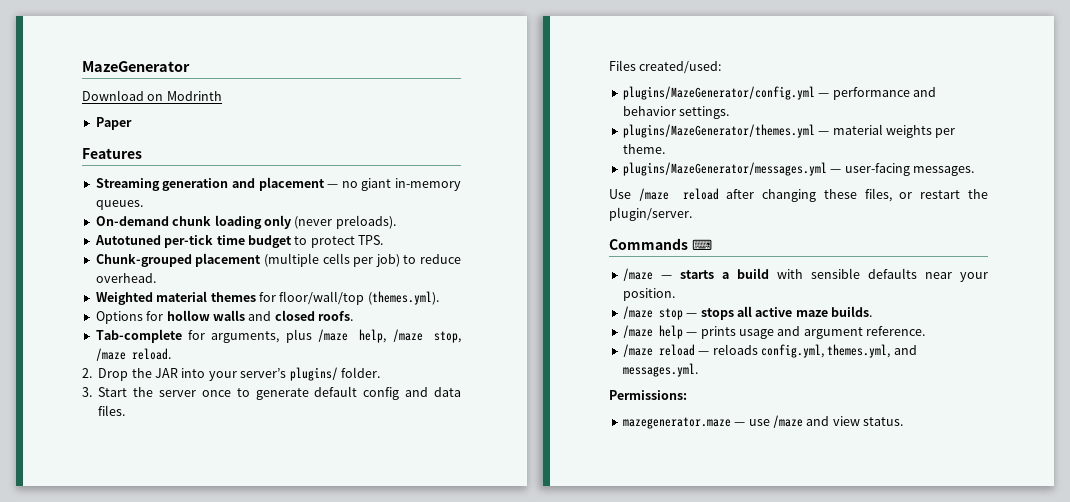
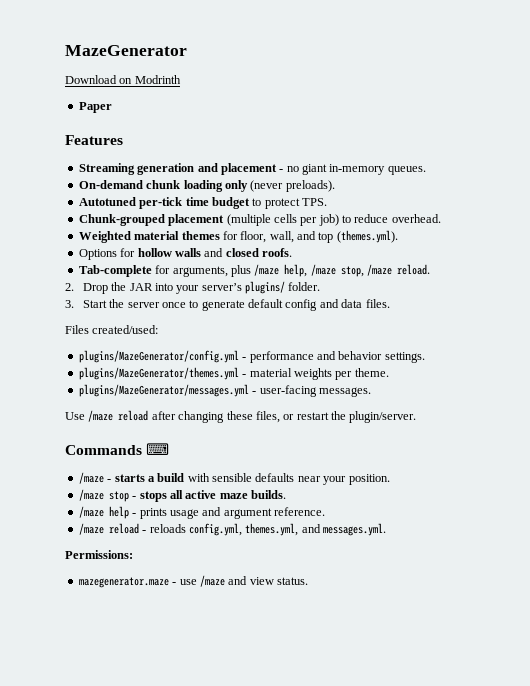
[327,184,339,188] — -> [279,169,284,172] -
[279,291,365,305] floor/wall/top -> [240,231,334,243] floor, wall, and top
[818,93,830,97] — -> [242,357,247,360] -
[818,131,830,135] — -> [242,374,247,377] -
[830,169,842,173] — -> [252,391,257,394] -
[660,275,672,279] — -> [107,479,112,482] -
[686,313,698,317] — -> [132,496,137,499] -
[686,332,698,336] — -> [132,513,137,516] -
[698,351,710,355] — -> [142,530,147,533] -
[734,422,746,426] — -> [172,582,177,585] -

